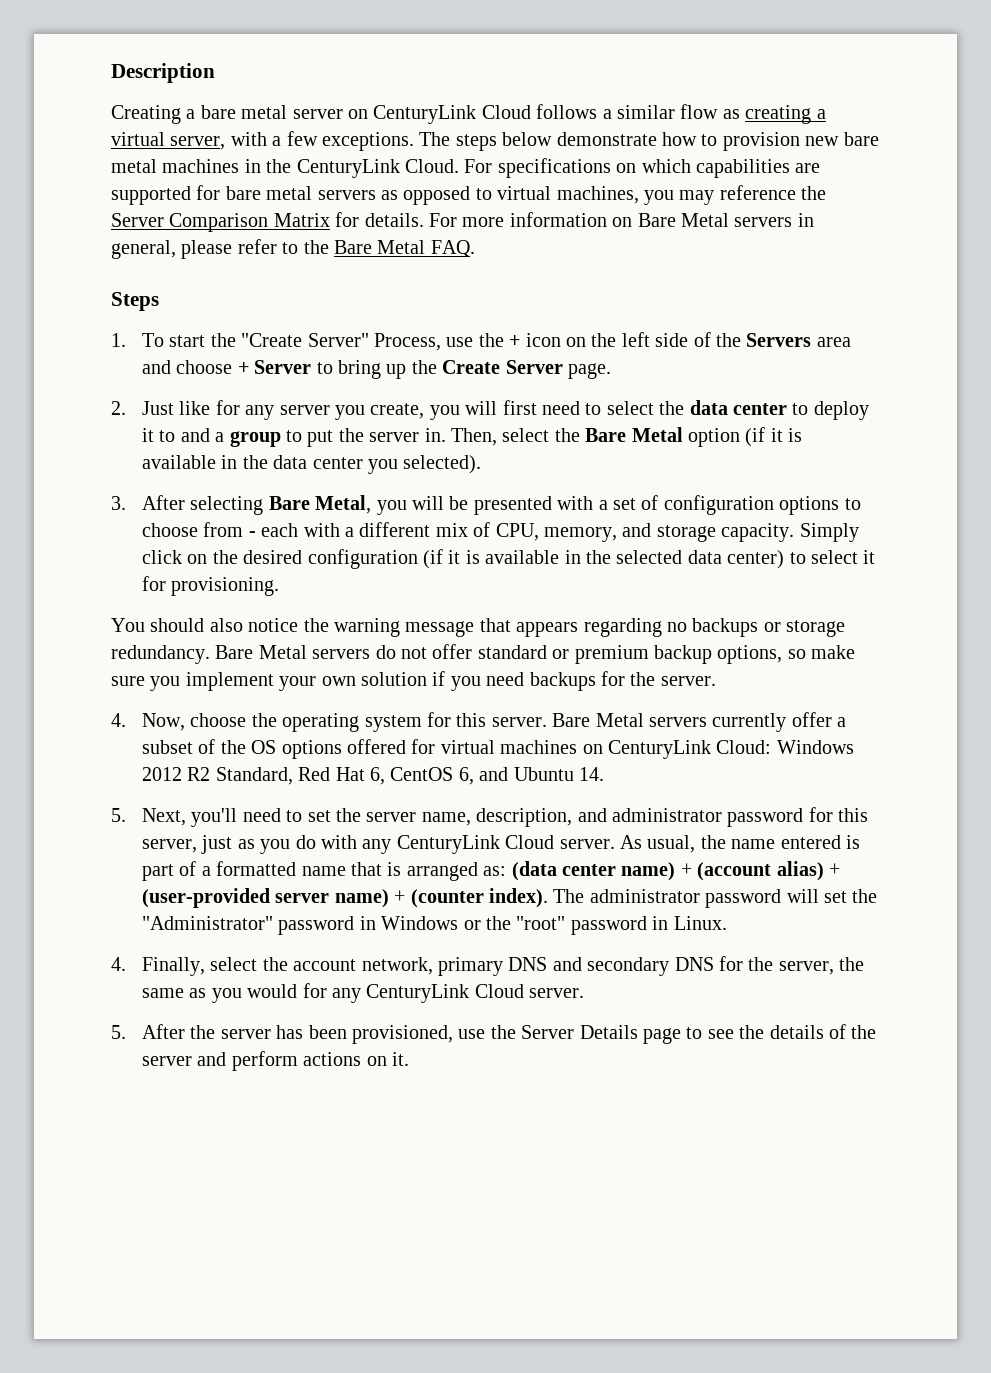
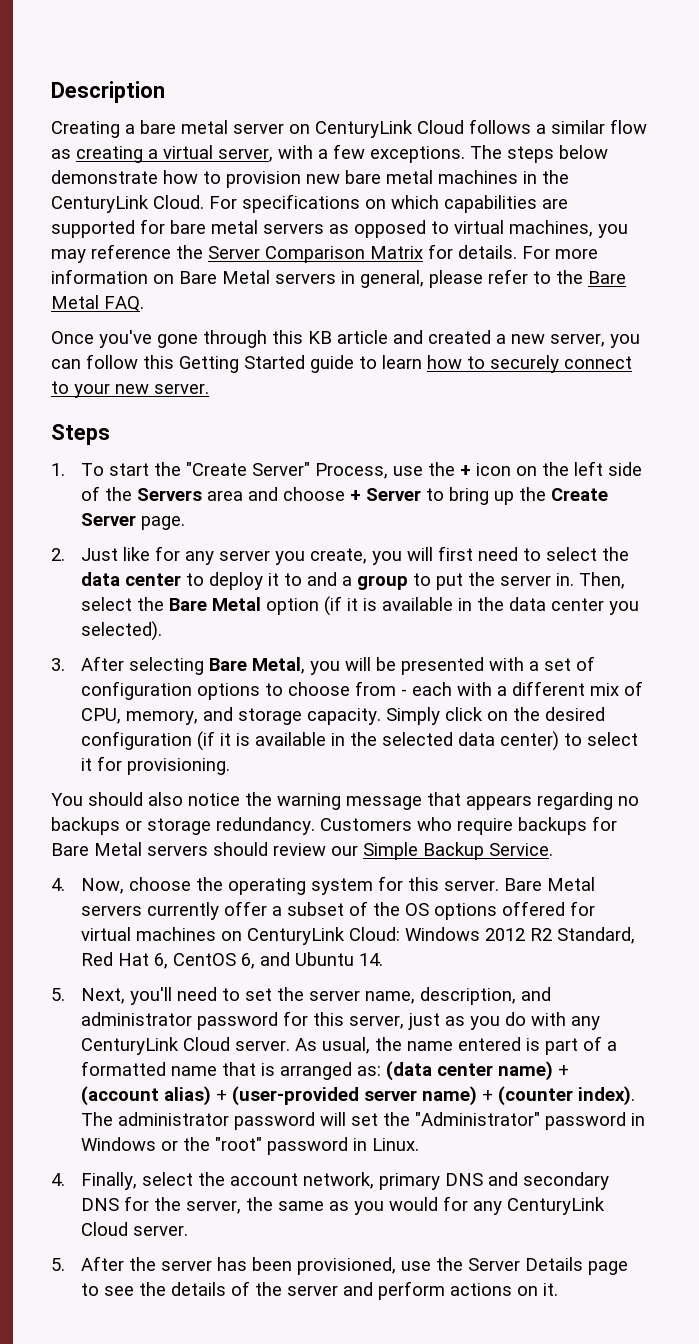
(475, 248) none -> [51,330,640,348] [51,354,632,373] [51,381,209,398] // Once you've gone through this KB article and created a new server, you can follow this Getting Started guide to learn how to securely connect to your new server.
[215,644,856,664] [111,671,716,691] Bare Metal servers do not offer standard or premium backup options, so make sure you implement your own solution if you need backups for the server. -> [320,816,617,835] [51,842,553,860] Customers who require backups for Bare Metal servers should review our Simple Backup Service.

